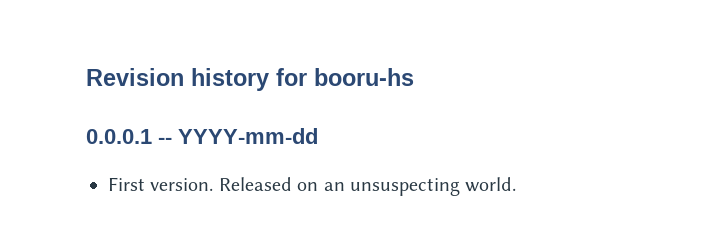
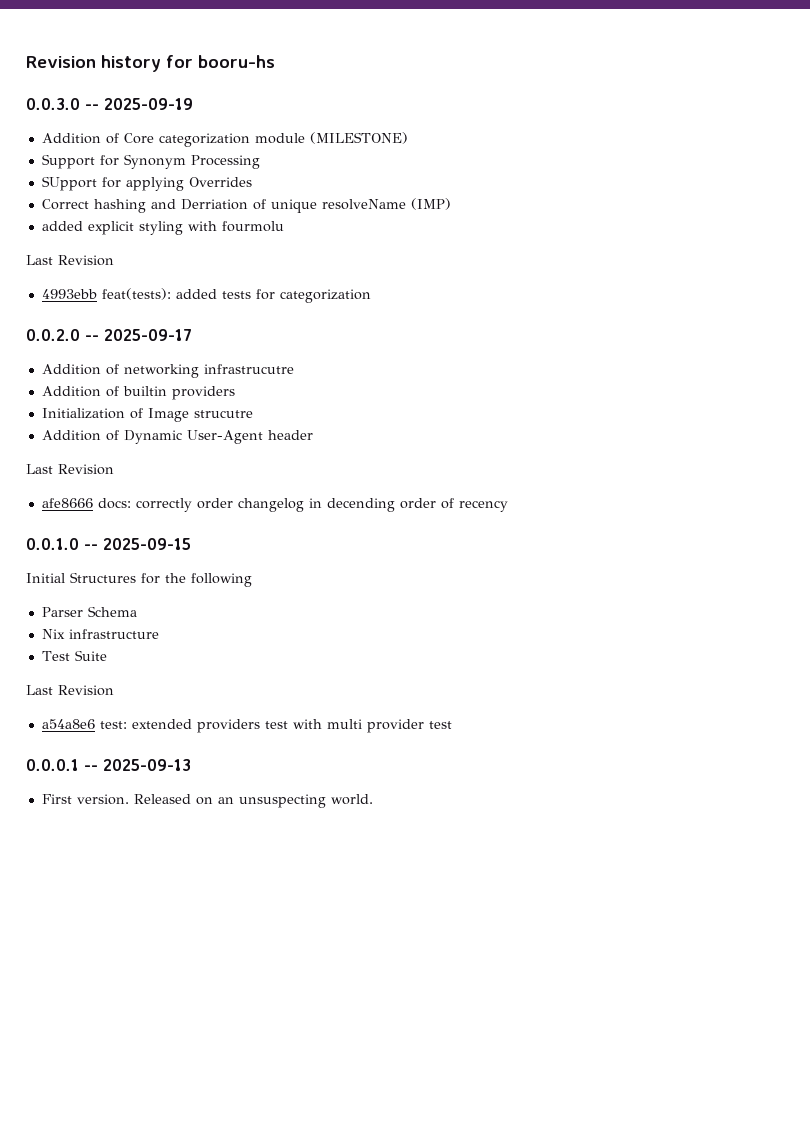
(414, 77) none -> [26,98,193,110] [41,132,408,147] [41,154,260,169] [41,176,252,191] [41,198,451,213] [41,221,284,235] [26,255,114,266] [41,288,371,303] [26,329,192,341] [41,364,294,378] [41,386,235,400] [41,408,253,422] [41,430,313,444] [26,464,114,475] [41,498,508,512] [26,538,191,550] [26,572,252,587] [41,606,137,617] [41,629,159,639] [41,650,107,661] [26,685,114,696] [41,719,452,733] // 0.0.3.0 -- 2025-09-19 // Addition of Core categorization module (MILESTONE) // Support for Synonym Processing // SUpport for applying Overrides // Correct hashing and Derriation of unique resolveName (IMP) // added explicit styling with fourmolu // Last Revision // 4993ebb feat(tests): added tests for categorization // 0.0.2.0 -- 2025-09-17 // Addition of networking infrastrucutre // Addition of builtin providers // Initialization of Image strucutre // Addition of Dynamic User-Agent header // Last Revision // afe8666 docs: correctly order changelog in decending order of recency // 0.0.1.0 -- 2025-09-15 // Initial Structures for the following // Parser Schema // Nix infrastructure // Test Suite // Last Revision // a54a8e6 test: extended providers test with multi provider test
[178,128,318,144] YYYY-mm-dd -> [103,759,191,771] 2025-09-13

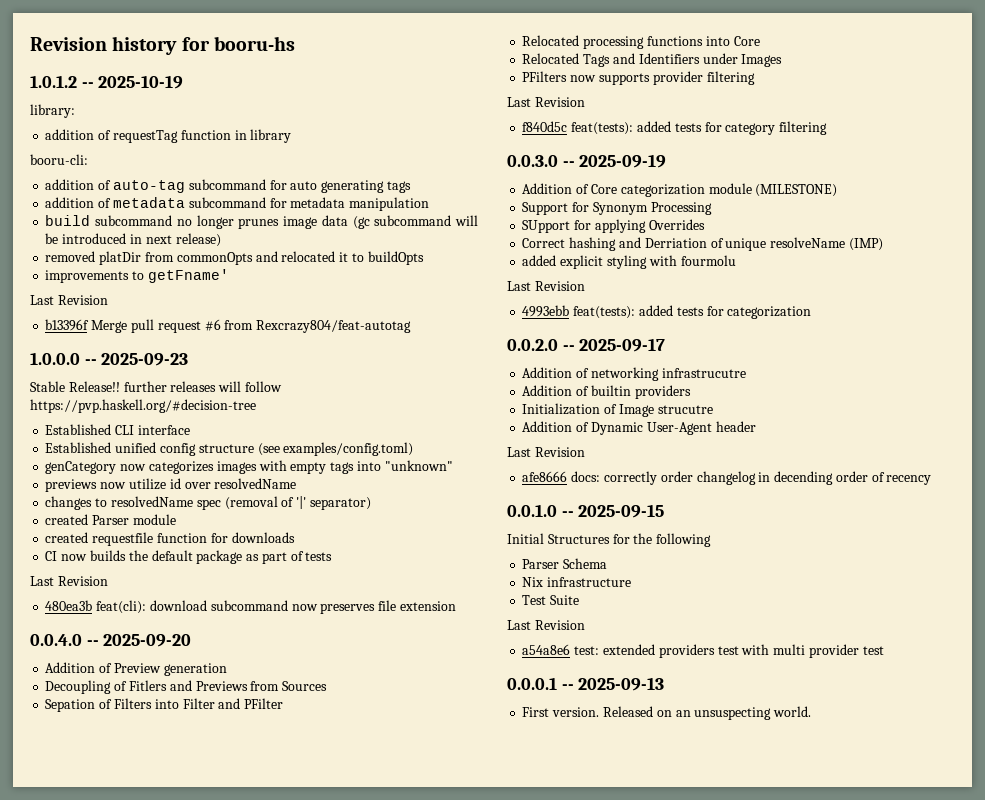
(275, 61) none -> [30,75,184,89] [30,104,75,118] [45,129,292,143] [30,154,88,165] [45,179,411,193] [45,197,430,211] [45,215,479,229] [45,233,221,247] [45,251,424,265] [45,269,229,283] [30,295,108,305] [45,319,412,333] [30,352,189,366] [30,381,282,392] [30,399,256,413] [45,424,190,435] [45,442,414,456] [45,460,453,474] [45,478,297,492] [45,496,371,510] [45,514,176,525] [45,532,295,546] [45,550,333,564] [30,576,108,586] [45,600,456,614] [30,634,192,647] [45,662,227,676] [45,680,328,694] [45,698,284,712] [522,35,760,49] [522,53,783,67] [522,71,755,85] [507,97,585,107] [522,121,828,135] // 1.0.1.2 -- 2025-10-19 // library: // addition of requestTag function in library // booru-cli: // addition of auto-tag subcommand for auto generating tags // addition of metadata subcommand for metadata manipulation // build subcommand no longer prunes image data (gc subcommand will be introduced in next release) // removed platDir from commonOpts and relocated it to buildOpts // improvements to getFname' // Last Revision // b13396f Merge pull request #6 from Rexcrazy804/feat-autotag // 1.0.0.0 -- 2025-09-23 // Stable Release!! further releases will follow https://pvp.haskell.org/#decision-tree // Established CLI interface // Established unified config structure (see examples/config.toml) // genCategory now categorizes images with empty tags into "unknown" // previews now utilize id over resolvedName // changes to resolvedName spec (removal of '|' separator) // created Parser module // created requestfile function for downloads // CI now builds the default package as part of tests // Last Revision // 480ea3b feat(cli): download subcommand now preserves file extension // 0.0.4.0 -- 2025-09-20 // Addition of Preview generation // Decoupling of Fitlers and Previews from Sources // Sepation of Filters into Filter and PFilter // Relocated processing functions into Core // Relocated Tags and Identifiers under Images // PFilters now supports provider filtering // Last Revision // f840d5c feat(tests): added tests for category filtering

